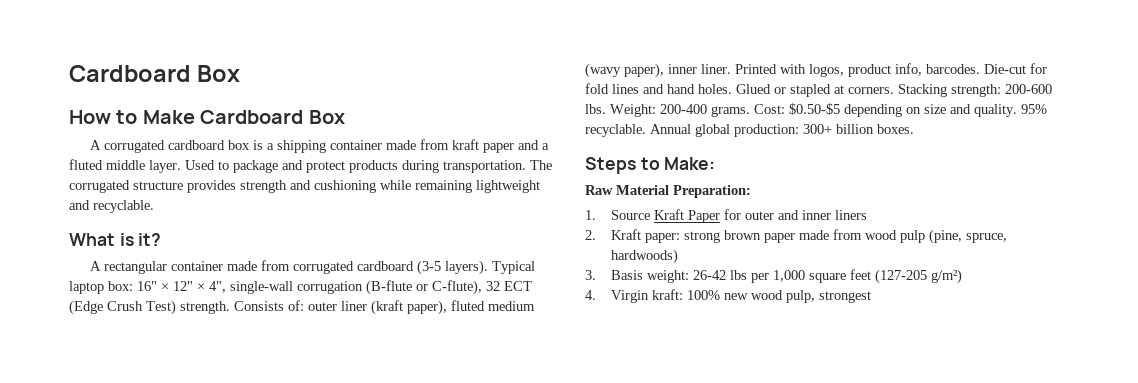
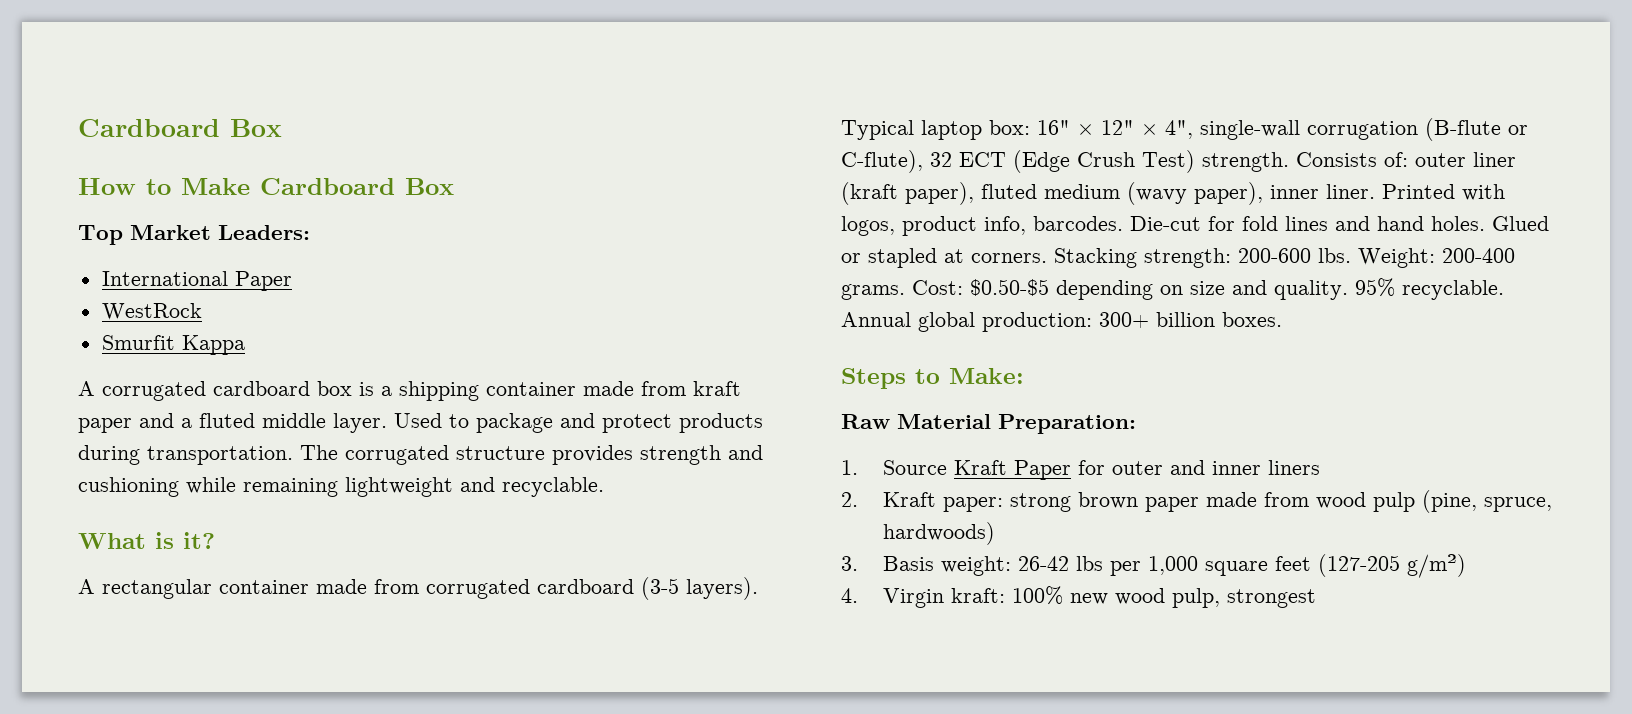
(345, 117) none -> [78,225,310,245] [101,271,292,291] [101,303,202,320] [101,335,245,355] // Top Market Leaders: // International Paper // WestRock // Smurfit Kappa

